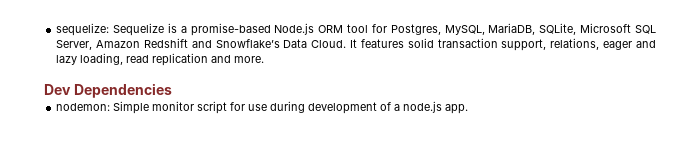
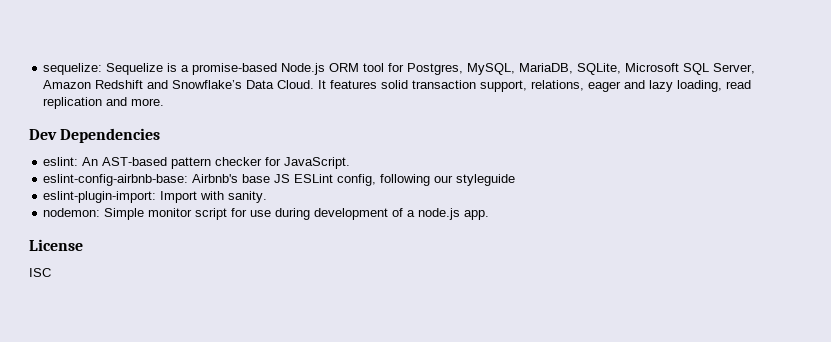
(172, 90) none -> [43,157,351,169] [43,174,516,186] [43,191,268,203] // eslint: An AST-based pattern checker for JavaScript. // eslint-config-airbnb-base: Airbnb's base JS ESLint config, following our styleguide // eslint-plugin-import: Import with sanity.
(469, 109) none -> [29,239,83,251] [29,268,51,277] // License // ISC

